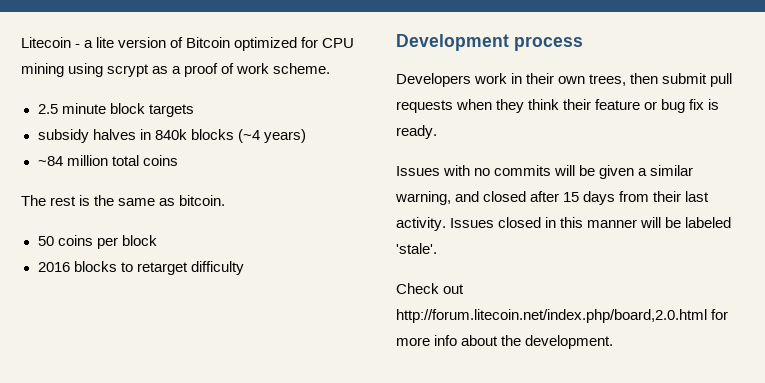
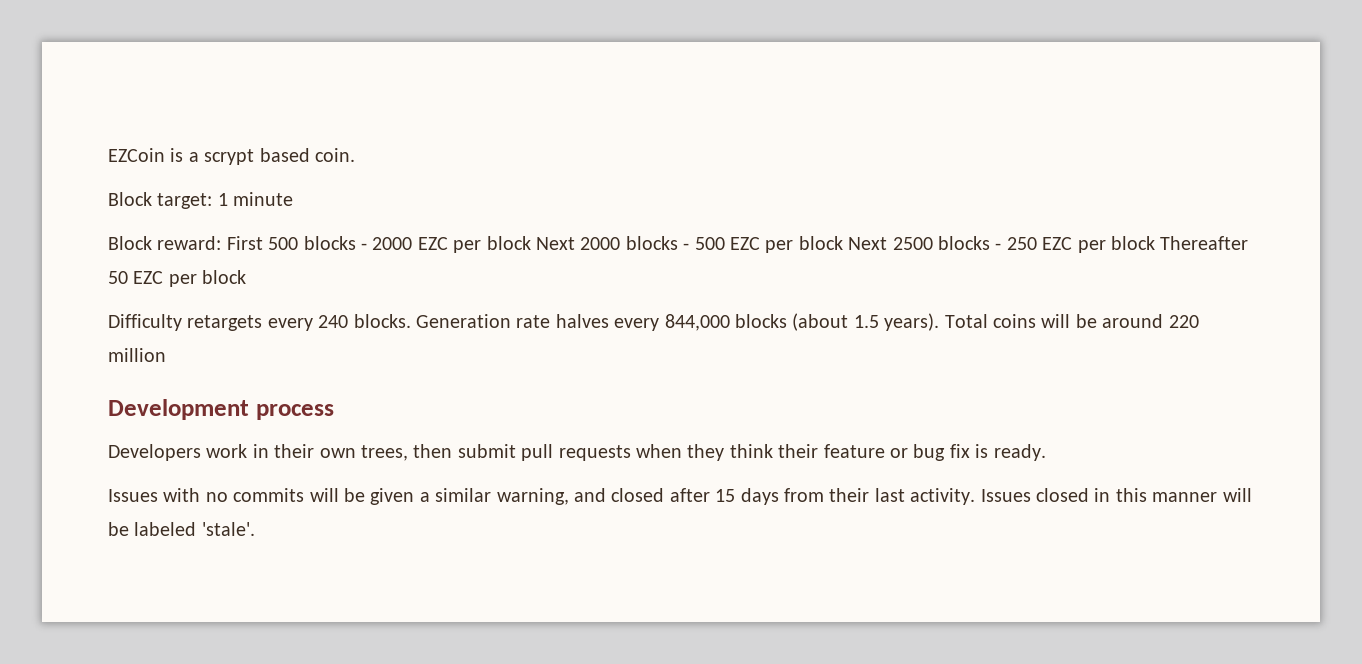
[21,37,355,51] [21,63,331,77] [37,103,194,117] [37,129,306,143] [37,155,178,166] [21,195,226,206] [37,235,157,249] [37,261,244,275] Litecoin - a lite version of Bitcoin optimized for CPU mining using scrypt as a proof of work scheme. // 2.5 minute block targets // subsidy halves in 840k blocks (~4 years) // ~84 million total coins // The rest is the same as bitcoin. // 50 coins per block // 2016 blocks to retarget difficulty -> [108,148,355,165] [108,192,294,209] [108,236,1249,253] [108,270,247,287] [108,313,1199,331] [108,348,166,362] EZCoin is a scrypt based coin. // Block target: 1 minute // Block reward: First 500 blocks - 2000 EZC per block Next 2000 blocks - 500 EZC per block Next 2500 blocks - 250 EZC per block Thereafter 50 EZC per block // Difficulty retargets every 240 blocks. Generation rate halves every 844,000 blocks (about 1.5 years). Total coins will be around 220 million
[396,283,465,294] [396,309,729,323] [396,335,614,349] // Check out http://forum.litecoin.net/index.php/board,2.0.html for more info about the development. -> (255, 529) none

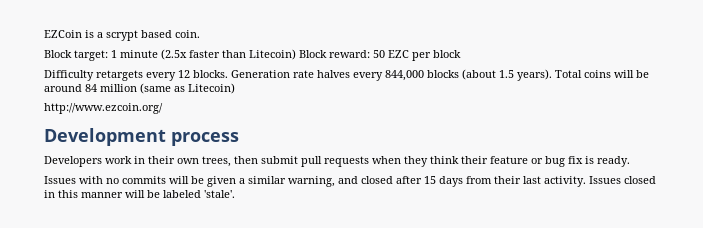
[108,236,1249,253] // Block reward: First 500 blocks - 2000 EZC per block Next 2000 blocks - 500 EZC per block Next 2500 blocks - 250 EZC per block Thereafter -> [161,49,370,60] (2.5x faster than Litecoin) Block reward:
[318,315,349,328] 240 -> [178,70,190,78] 12
[1168,315,1199,328] 220 -> [85,84,97,92] 84
(166, 355) none -> [140,83,235,94] [44,103,163,114] (same as Litecoin) // http://www.ezcoin.org/

